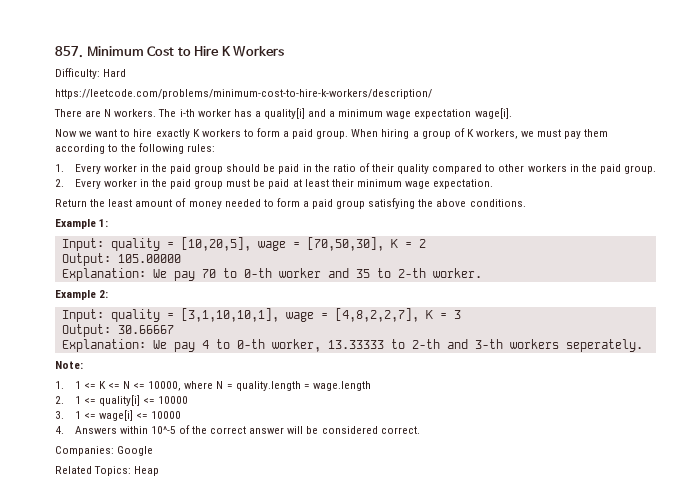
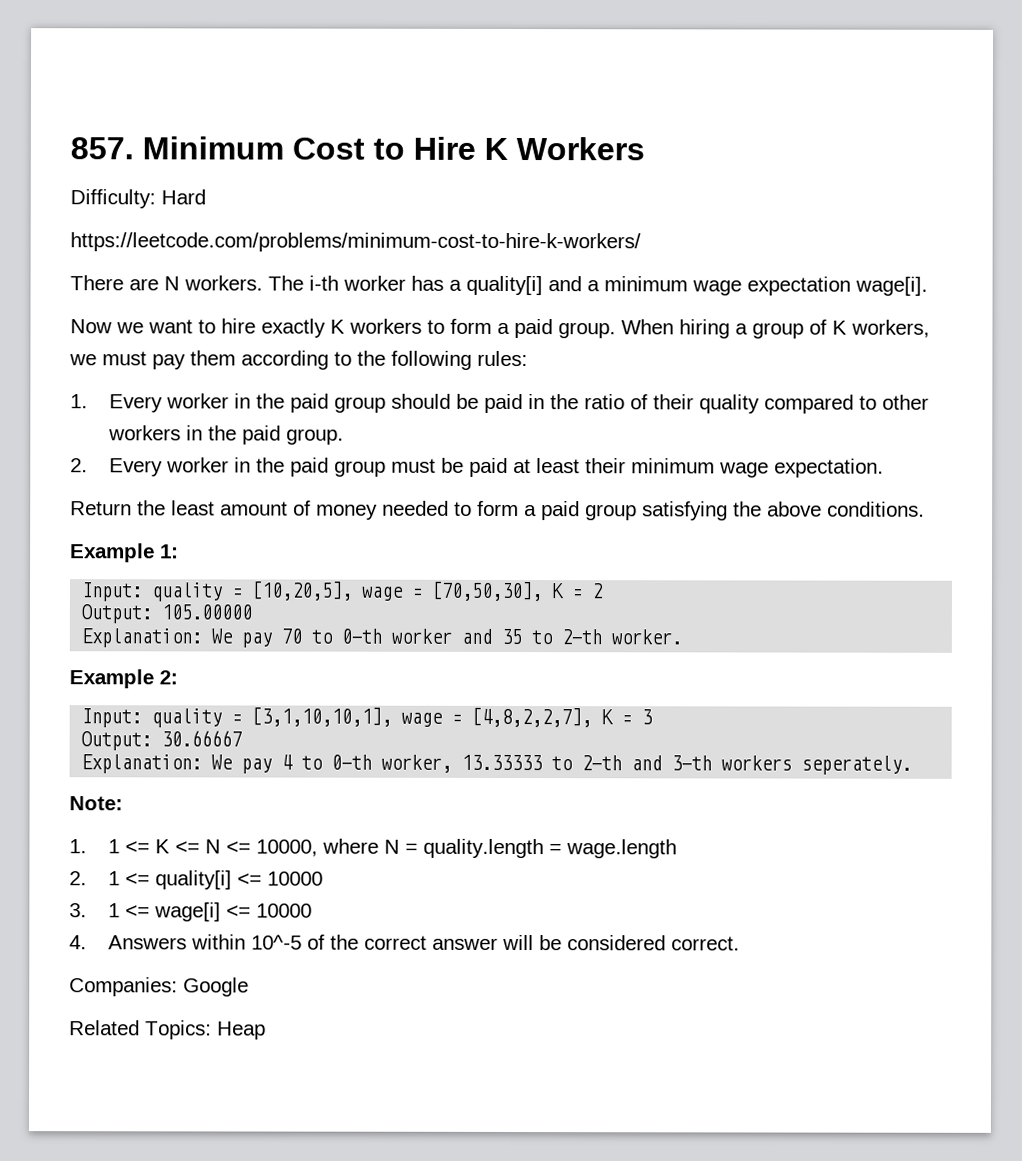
[55,89,432,99] https://leetcode.com/problems/minimum-cost-to-hire-k-workers/description/ -> [70,232,641,253] https://leetcode.com/problems/minimum-cost-to-hire-k-workers/

